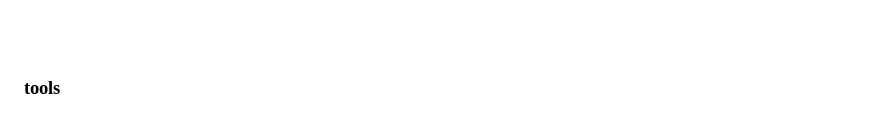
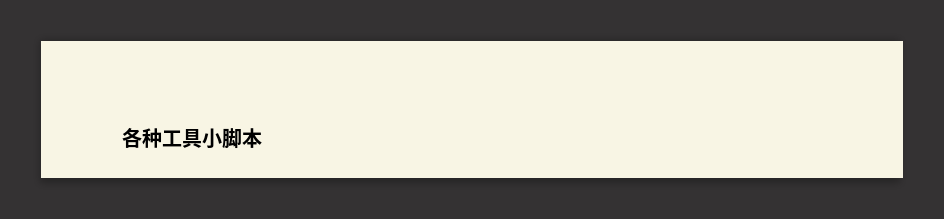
[24,81,60,94] tools -> [122,127,262,149] 各种工具小脚本

